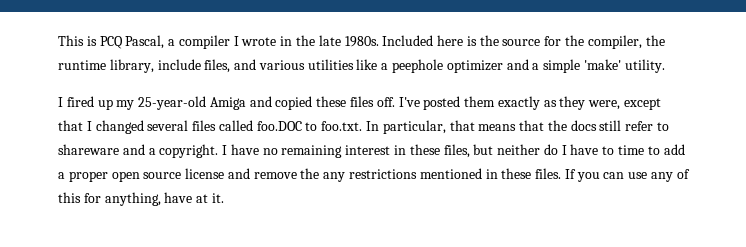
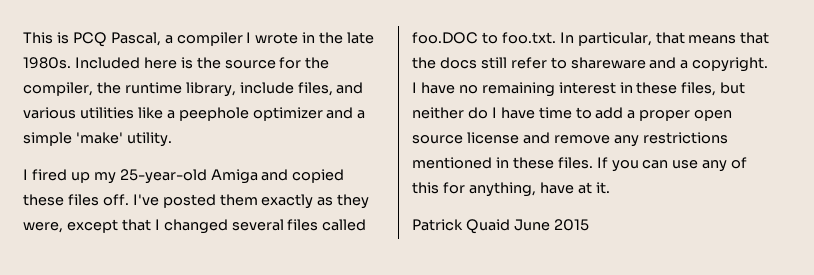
[602,146,615,155] to -> (535, 113) none
[300,168,320,179] the -> (610, 139) none
(224, 198) none -> [412,219,589,234] // Patrick Quaid June 2015

